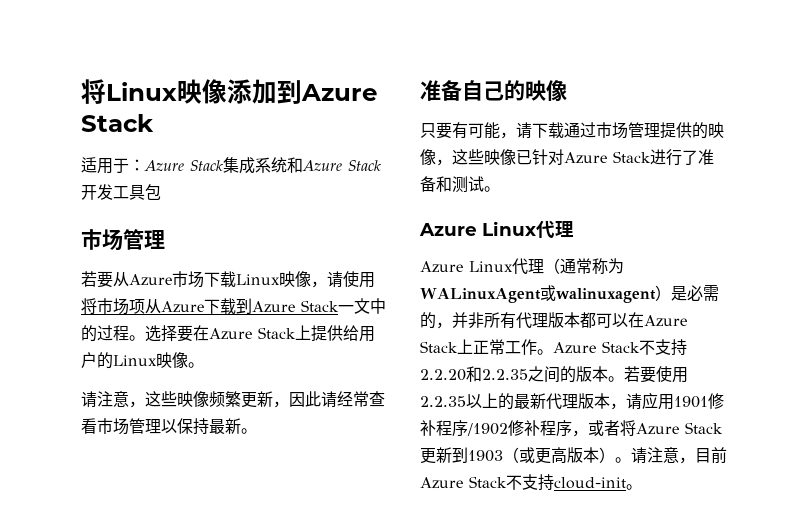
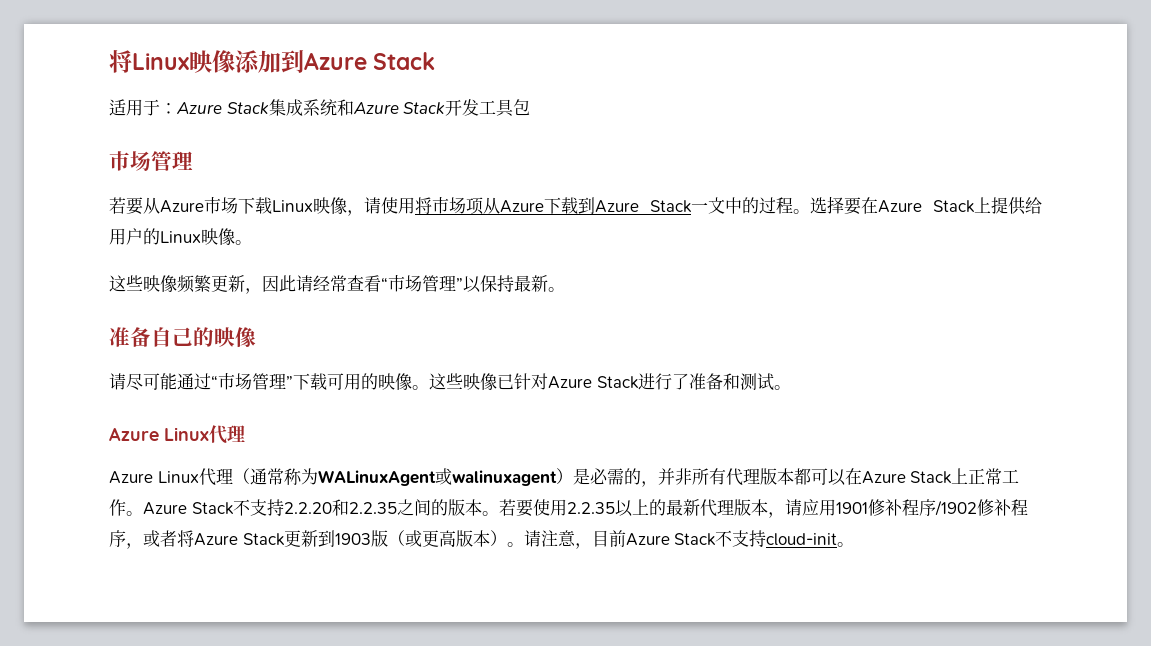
[81,391,145,408] 请注意， -> (252, 242) none
[97,418,161,435] 市场管理 -> [381,275,463,292] “市场管理”
[420,122,724,139] [420,149,452,166] 只要有可能，请下载通过市场管理提供的映像， -> [109,373,429,391] 请尽可能通过“市场管理”下载可用的映像。
(503, 456) none -> [370,530,388,547] 版

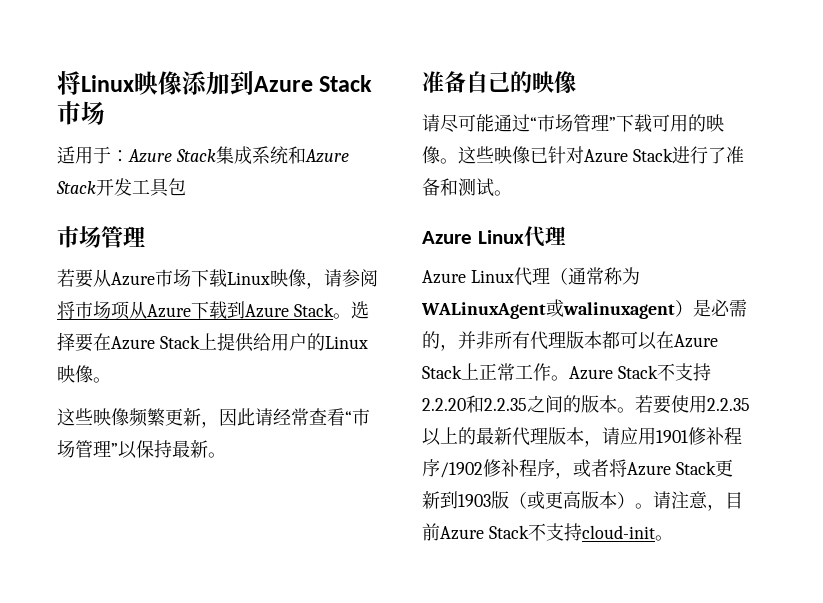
(436, 61) none -> [57,101,105,125] 市场
[381,197,415,214] 使用 -> [342,269,378,287] 参阅
[691,197,793,214] 一文中的过程 -> (334, 310) none

